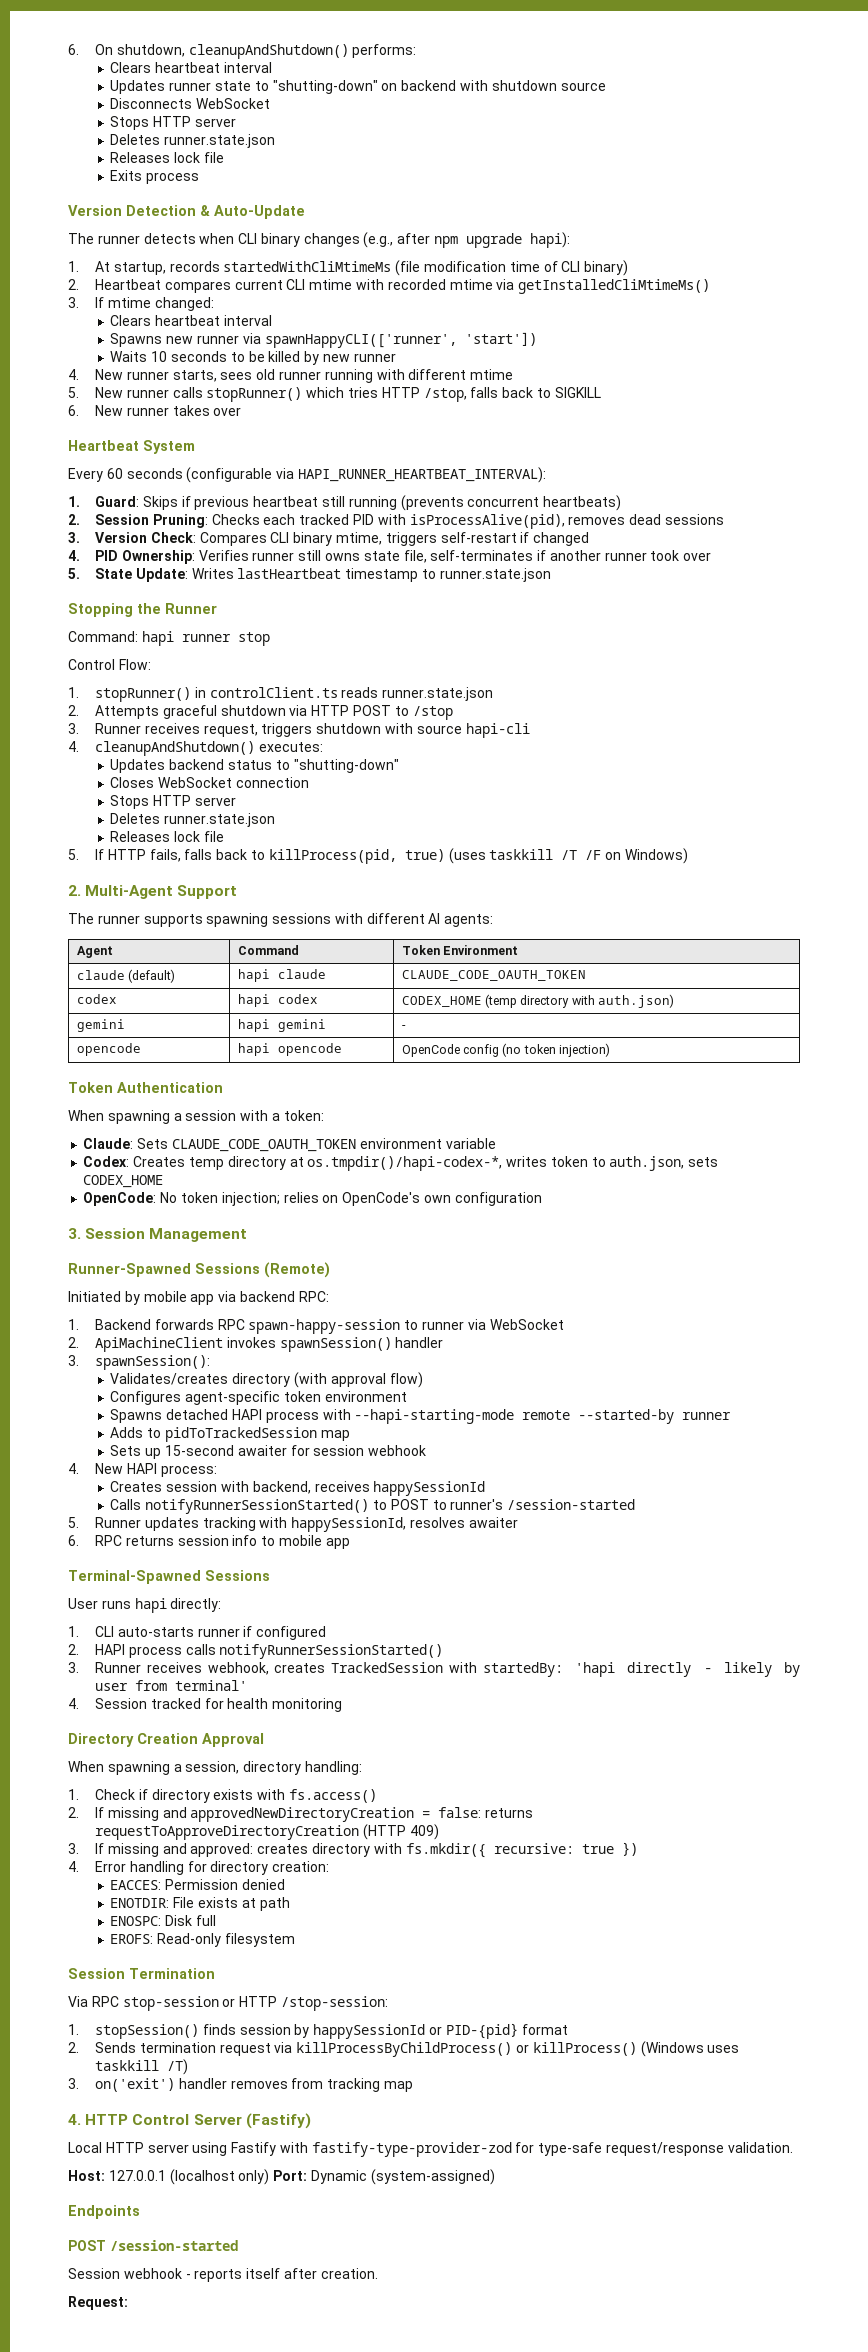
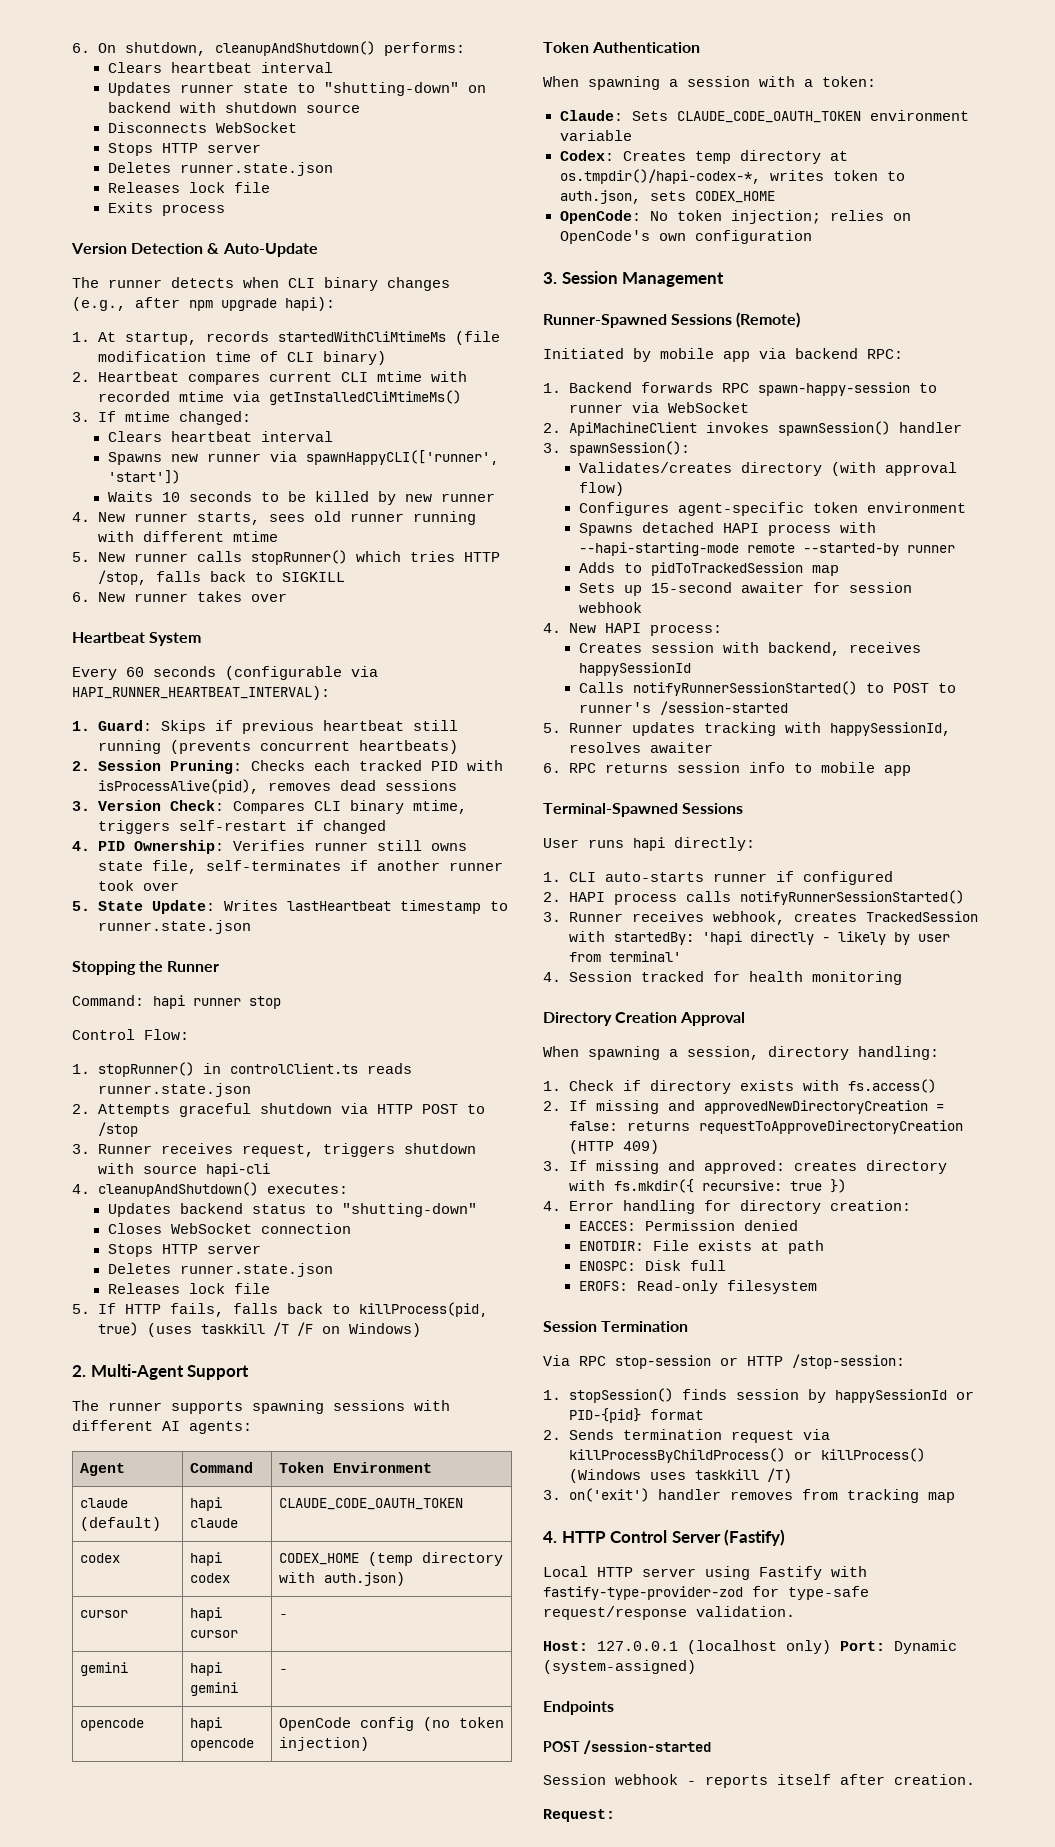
(675, 1001) none -> [79,1610,128,1618] [189,1607,222,1621] [189,1630,238,1638] [278,1614,288,1618] // cursor | hapi cursor | -

